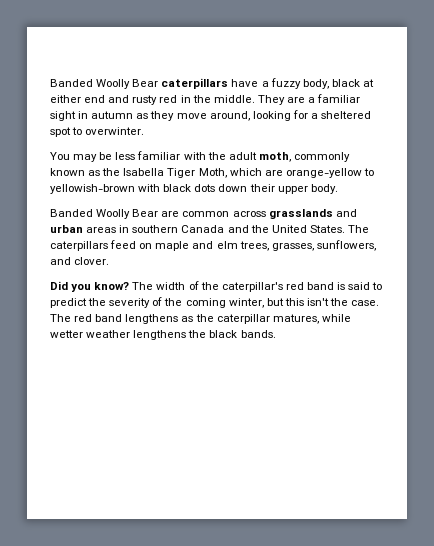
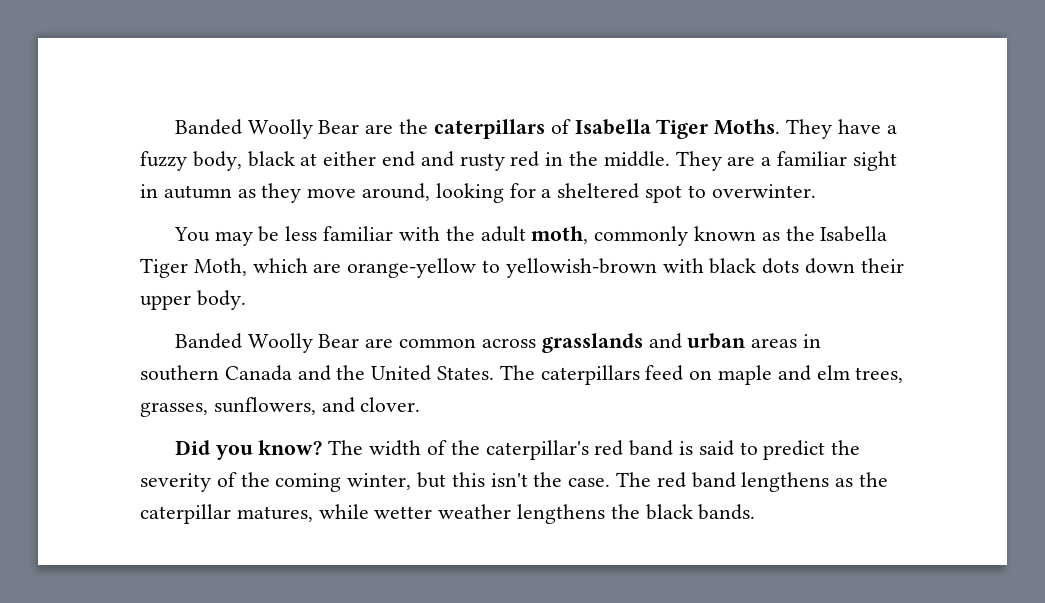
[50,78,229,89] Banded Woolly Bear caterpillars -> [174,119,832,139] Banded Woolly Bear are the caterpillars of Isabella Tiger Moths. They

